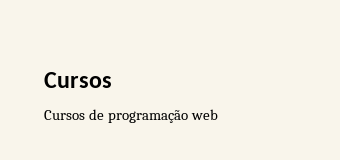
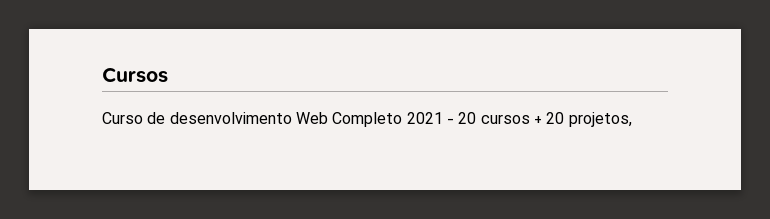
[44,109,218,123] Cursos de programação web -> [102,112,632,127] Curso de desenvolvimento Web Completo 2021 - 20 cursos + 20 projetos,

